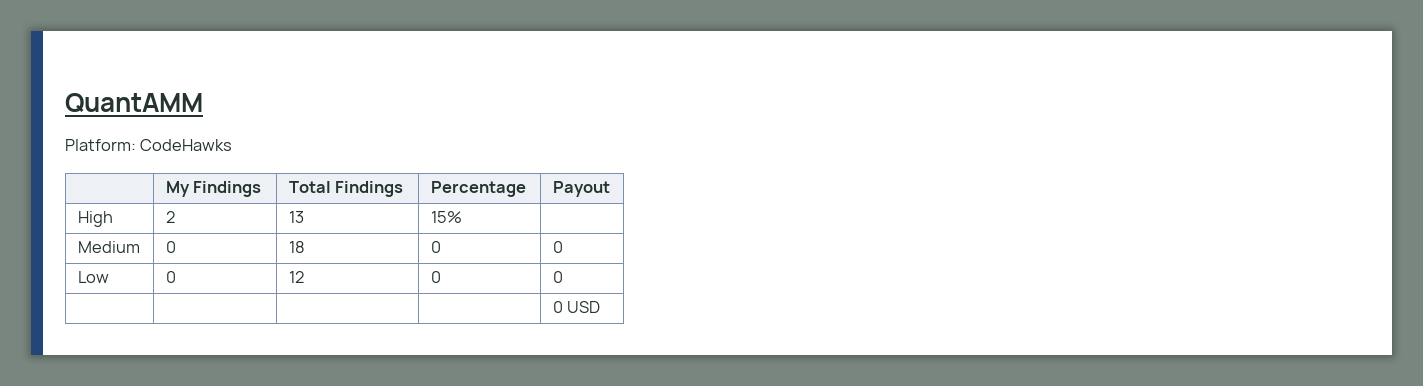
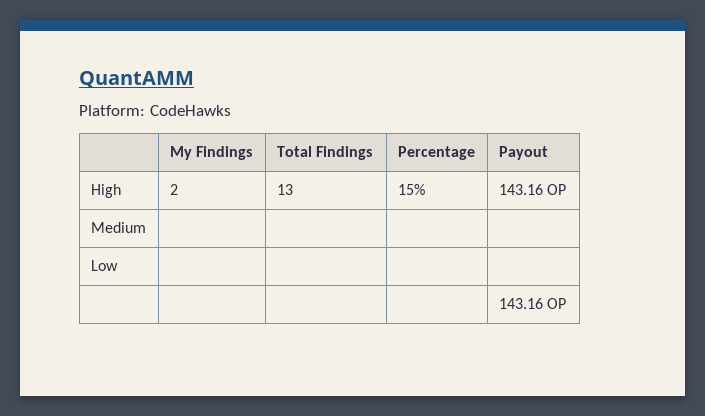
(462, 217) none -> [498,184,566,195] 143.16 OP
[165,241,176,253] [288,241,305,253] [430,241,441,253] [552,241,563,253] [77,271,109,283] [165,271,176,283] [288,271,304,283] [430,271,441,283] [552,271,563,283] [552,301,601,313] 0 | 18 | 0 | 0 // Low | 0 | 12 | 0 | 0 // | | | | 0 USD -> [90,260,118,271] [498,298,566,309] | | | // Low | | | | // | | | | 143.16 OP

